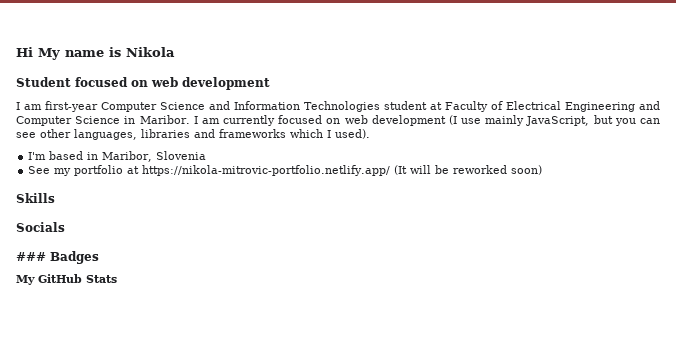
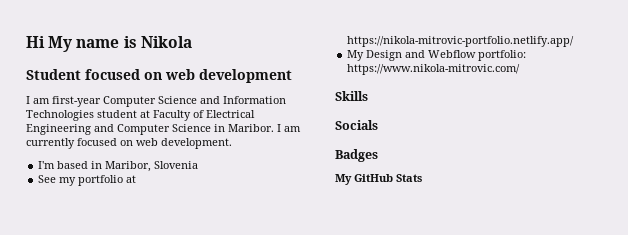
[371,115,661,126] [16,129,370,140] development (I use mainly JavaScript, but you can see other languages, libraries and frameworks which I used). -> [161,138,232,149] development.
[394,165,543,175] (It will be reworked soon) -> [347,50,527,61] [347,64,521,75] // My Design and Webflow portfolio: https://www.nikola-mitrovic.com/
[16,252,46,261] ### -> (378, 125) none

